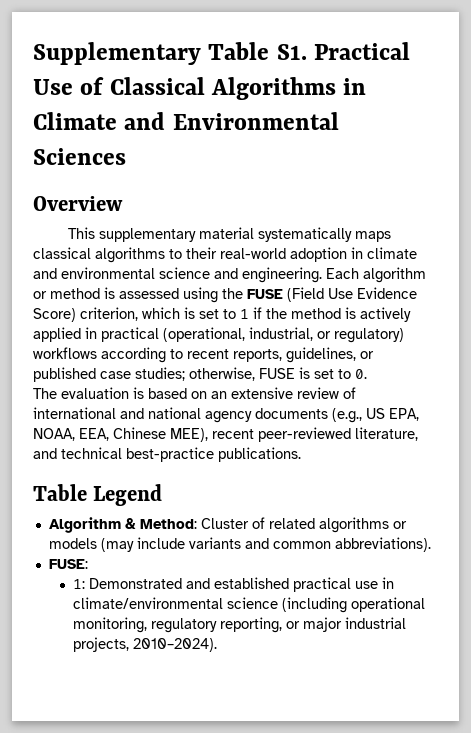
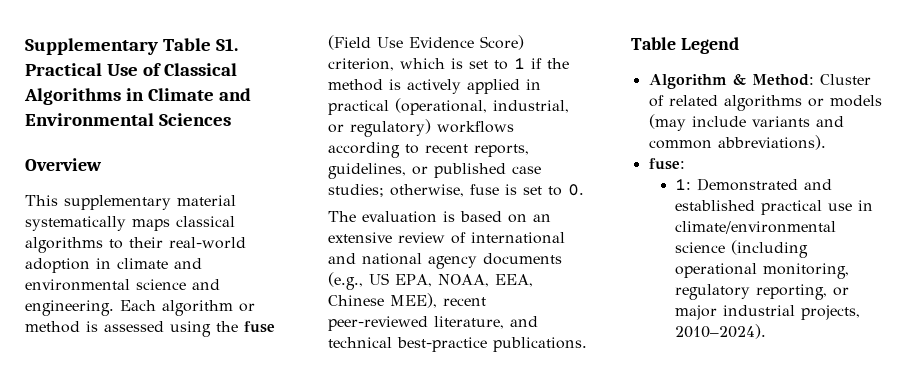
[247,289,283,299] FUSE -> [244,321,275,333] fuse
[259,368,295,379] FUSE -> [470,184,499,195] fuse
[48,559,88,569] FUSE: -> [648,158,685,170] fuse:

